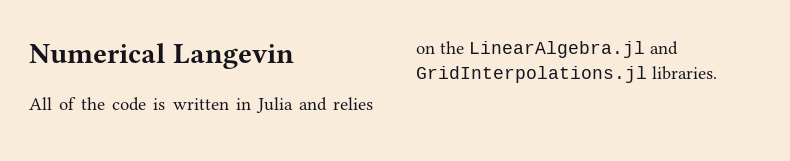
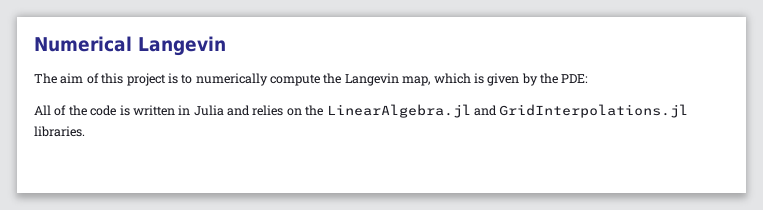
(294, 56) none -> [34,73,589,86] // The aim of this project is to numerically compute the Langevin map, which is given by the PDE:

